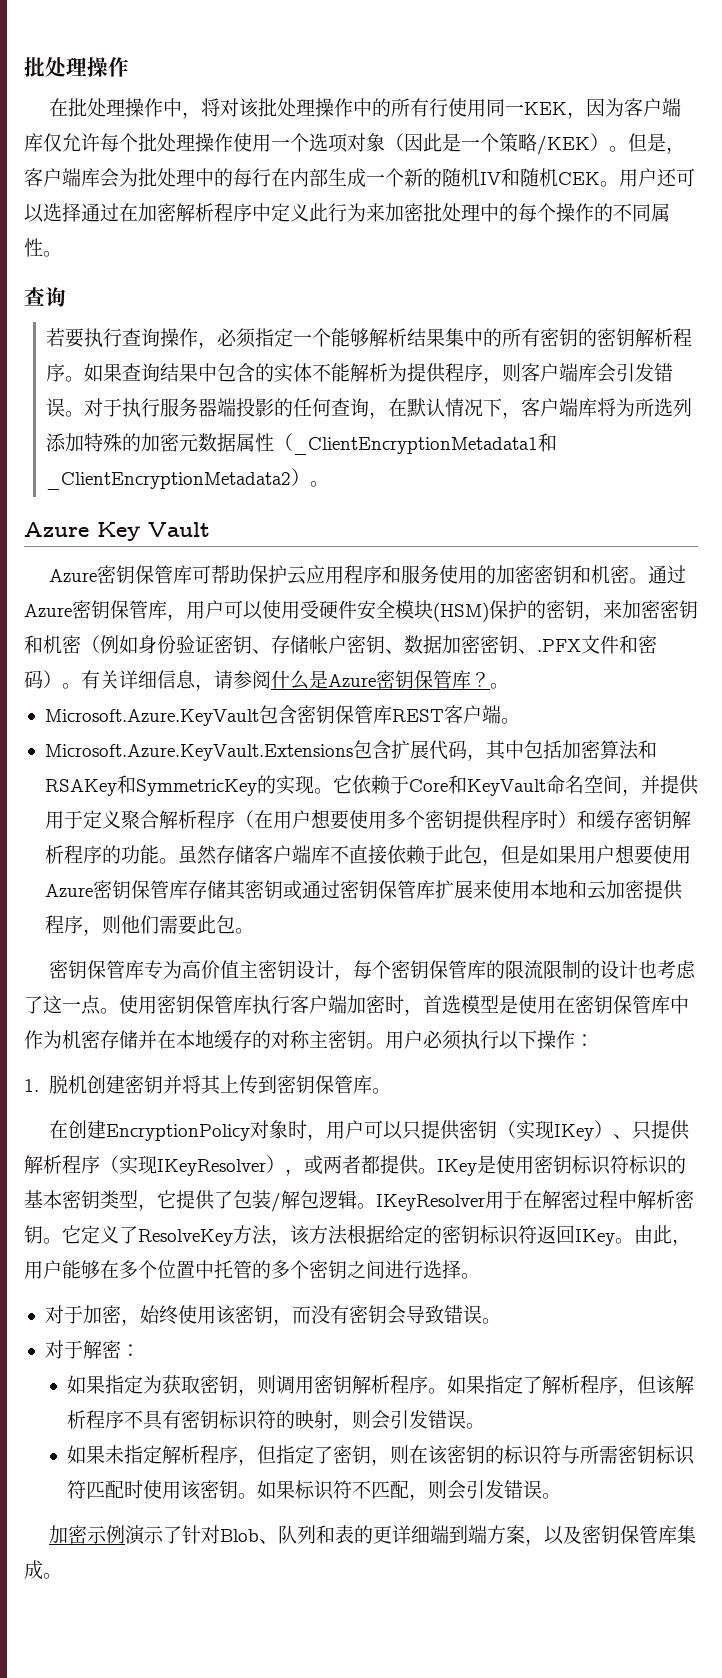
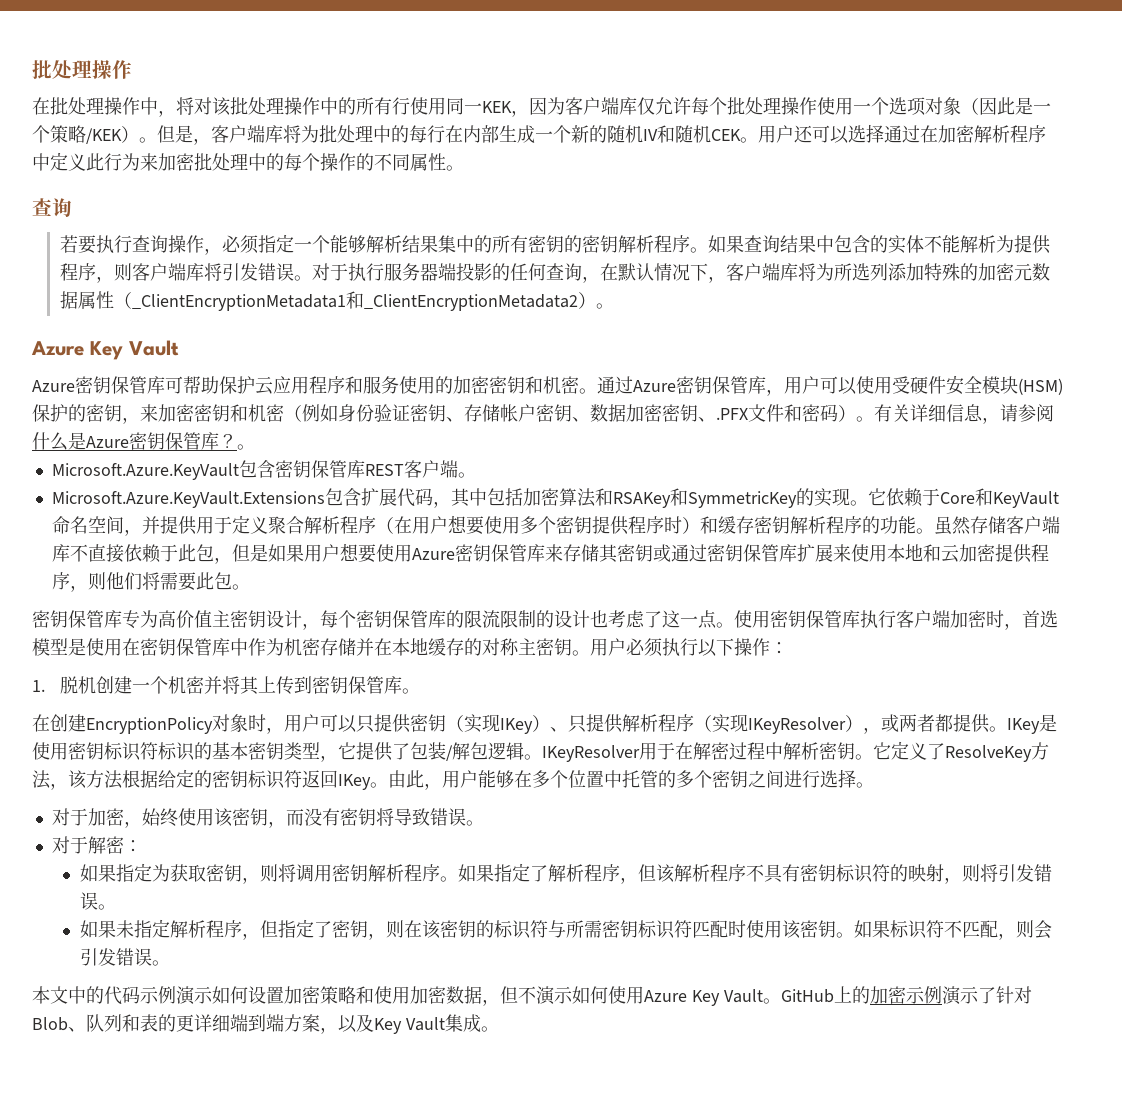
[100,168,119,188] 会 -> [283,125,301,143] 将
[597,363,617,383] 会 -> [203,263,222,281] 将
(188, 889) none -> [544,544,563,562] 来
(159, 924) none -> [141,572,160,590] 将
[124,1075,163,1094] 密钥 -> [131,676,204,694] 一个机密
[386,1305,406,1325] 会 -> [375,808,394,826] 将
(277, 1384) none -> [277,864,296,882] 将
[371,1410,391,1430] 会 -> [979,864,998,882] 将
(562, 1496) none -> [32,986,870,1006] 本文中的代码示例演示如何设置加密策略和使用加密数据，但不演示如何使用Azure Key Vault。GitHub上的
[582,1525,678,1544] 密钥保管库 -> [374,1017,445,1034] Key Vault

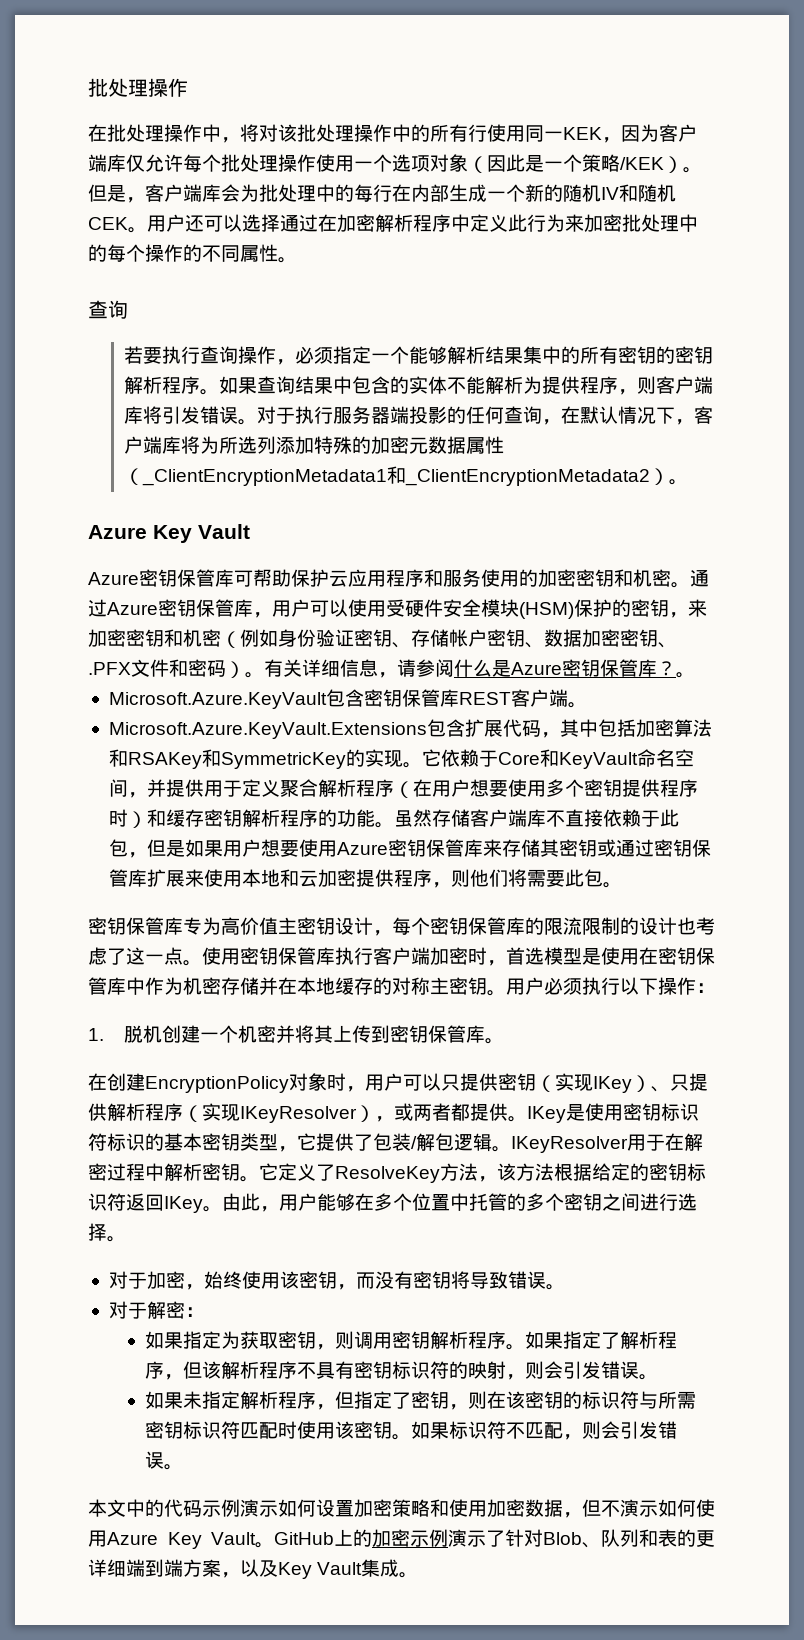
[283,125,301,143] 将 -> [221,184,240,202] 会
[277,864,296,882] 将 -> (355, 1340) none
[979,864,998,882] 将 -> [544,1361,564,1379] 会

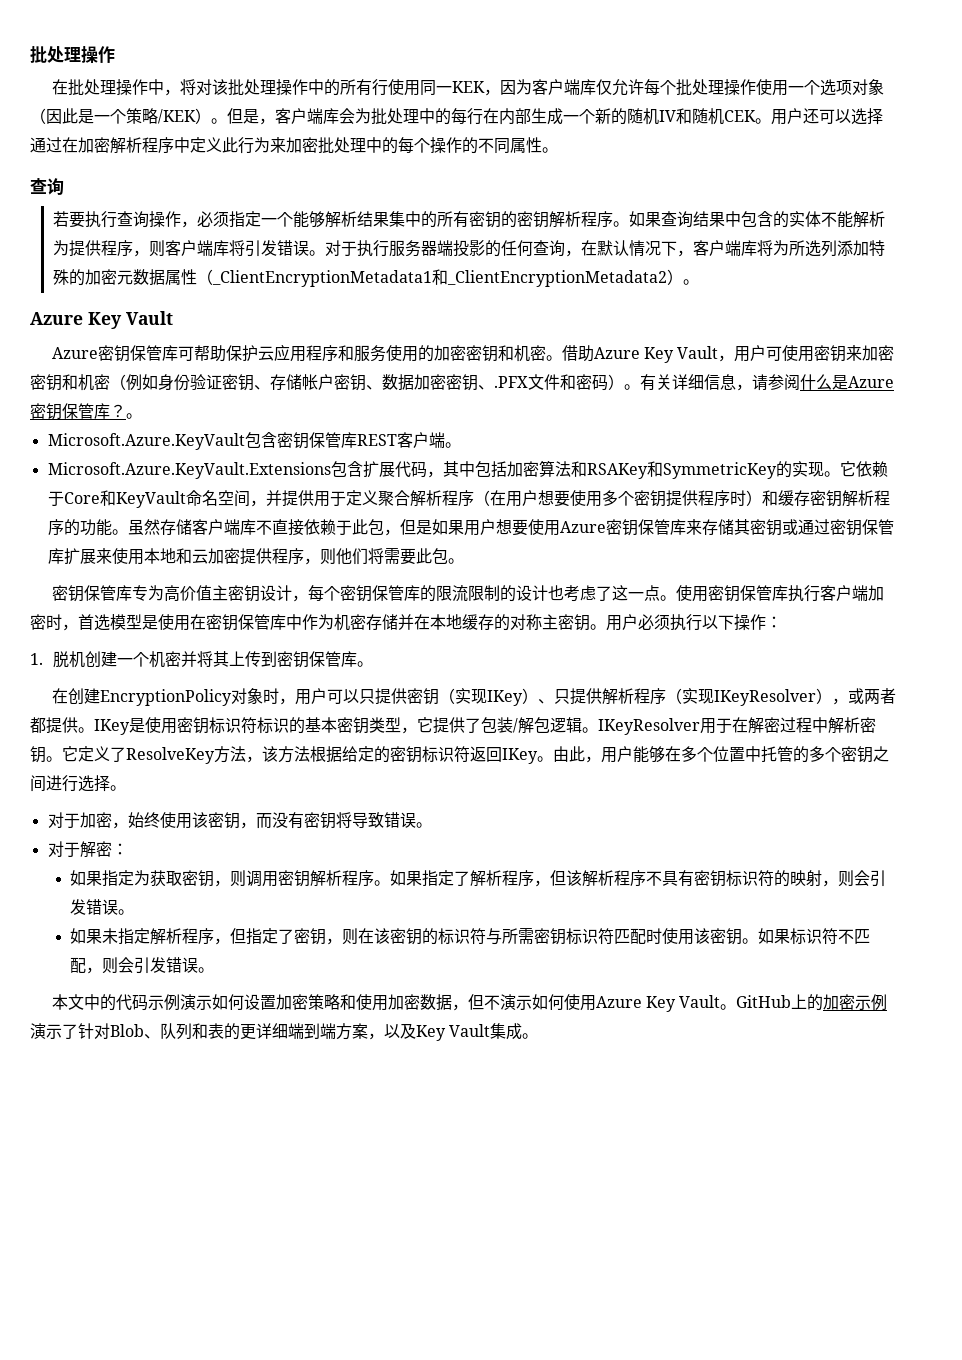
[690,570,709,587] [88,599,688,619] 通过Azure密钥保管库，用户可以使用受硬件安全模块(HSM)保护的密钥， -> [561,345,847,363] 借助Azure Key Vault，用户可使用密钥

